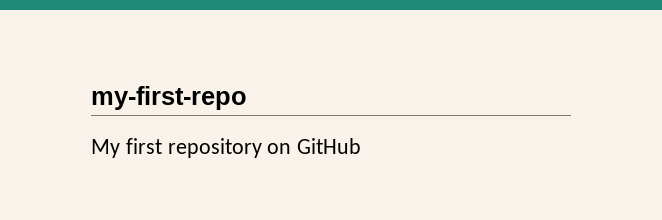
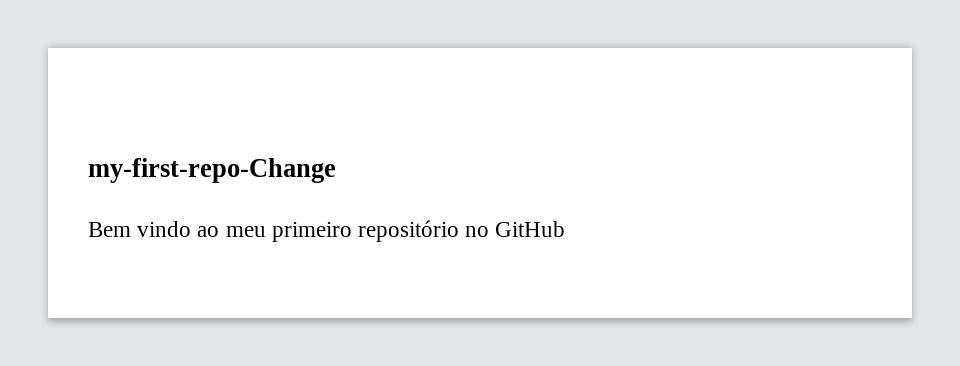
[91,86,247,110] [91,138,292,158] my-first-repo // My first repository on -> [88,158,336,183] [88,220,490,242] my-first-repo-Change // Bem vindo ao meu primeiro repositório no

